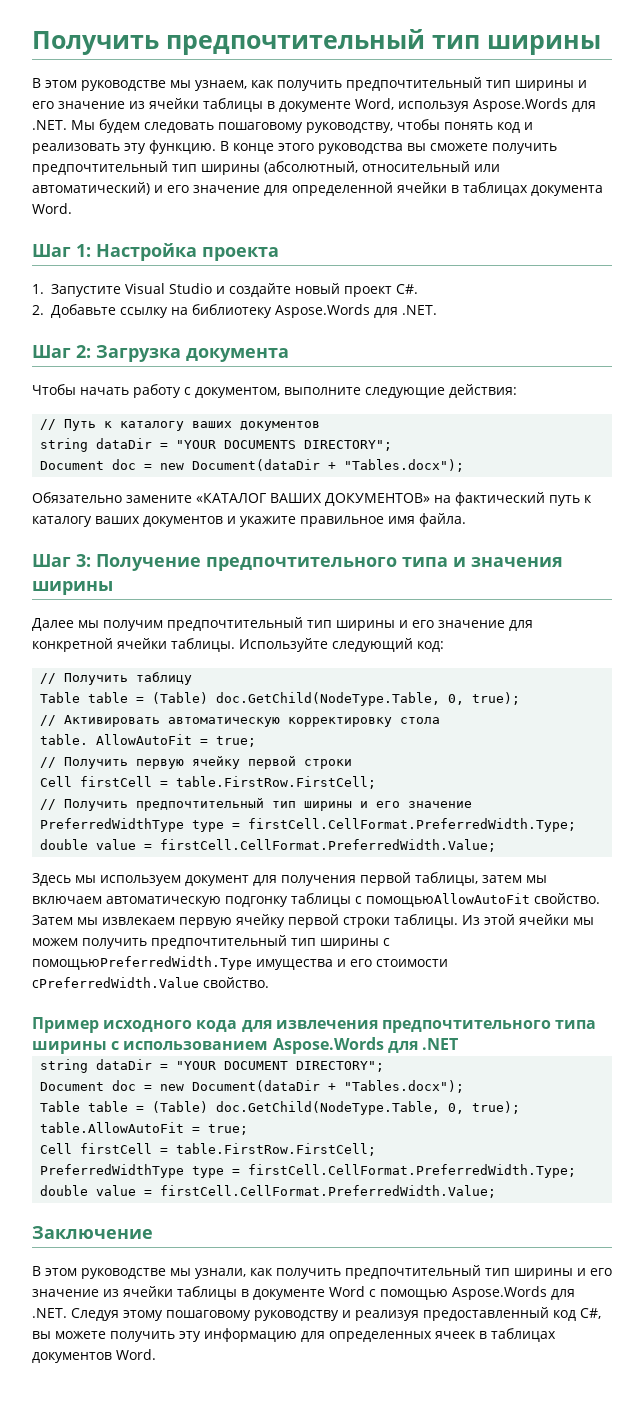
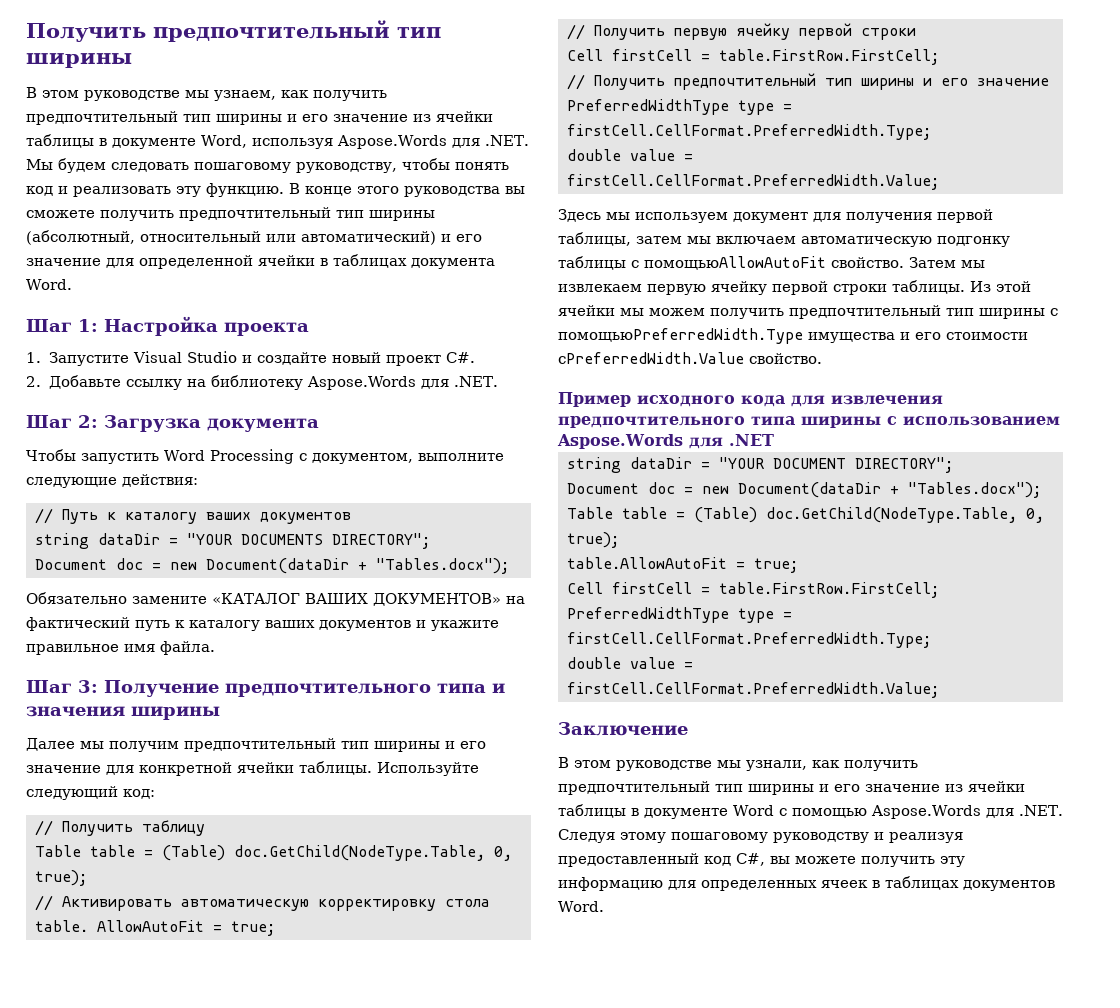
[80,384,181,398] начать работу -> [81,449,294,464] запустить Word Processing

